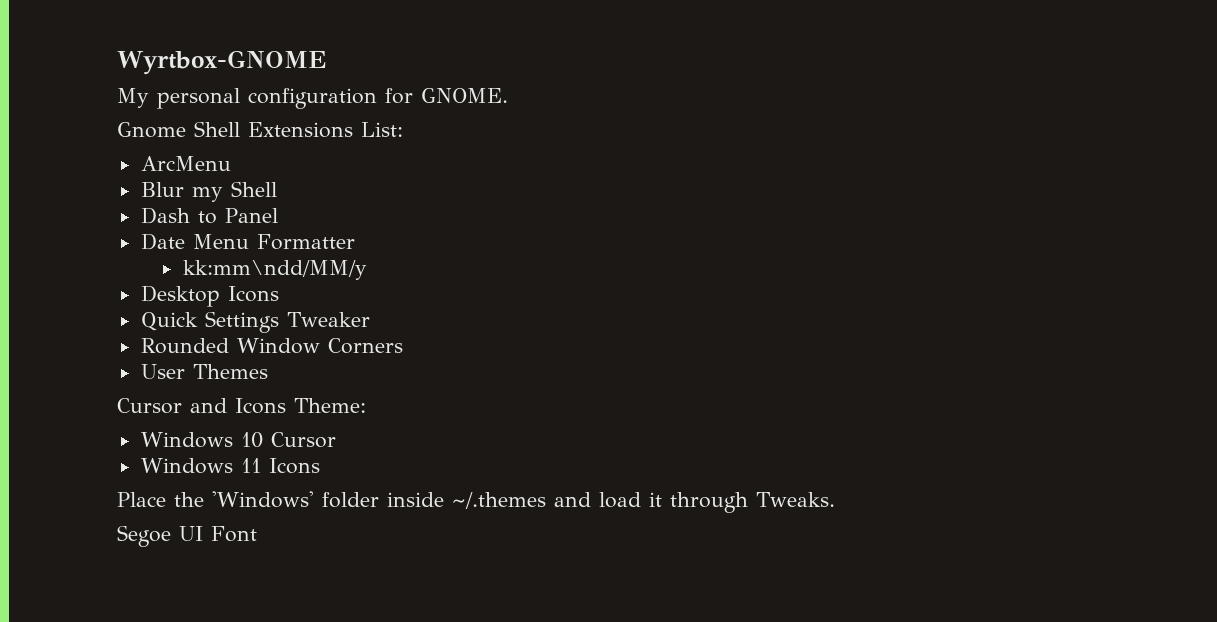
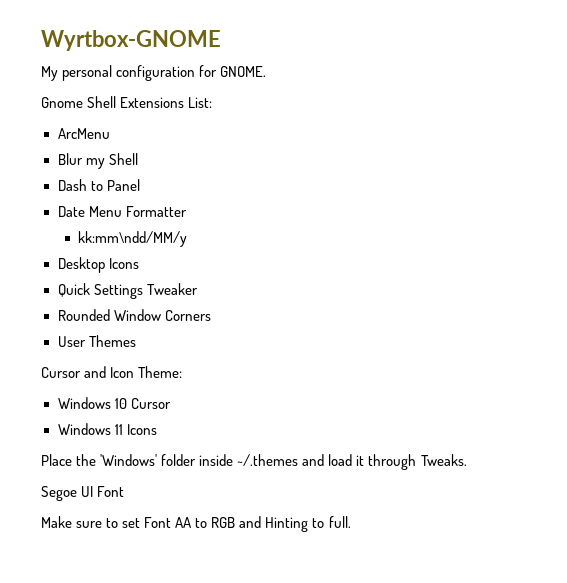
[235,398,286,414] Icons -> [110,367,135,378] Icon
(257, 534) none -> [41,516,351,532] // Make sure to set Font AA to RGB and Hinting to full.

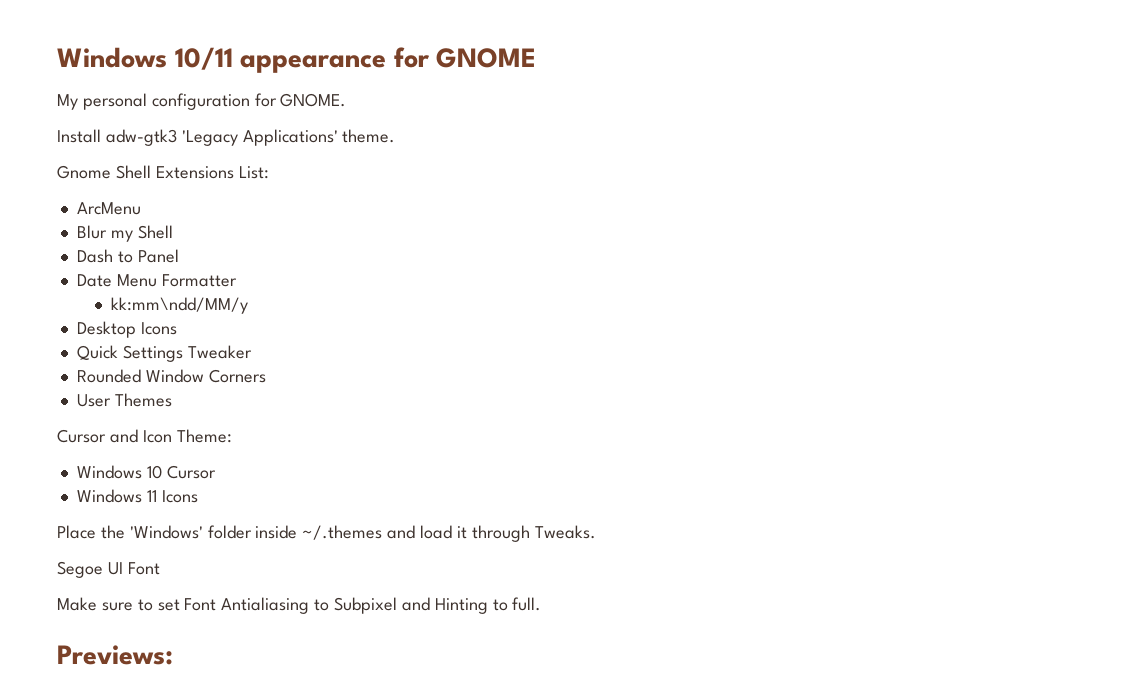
[41,30,221,51] Wyrtbox-GNOME -> [57,47,537,73] Windows 10/11 appearance for GNOME
(267, 71) none -> [57,129,396,146] // Install adw-gtk3 'Legacy Applications' theme.
[175,517,236,528] AA to RGB -> [221,597,398,614] Antialiasing to Subpixel
(351, 522) none -> [57,645,173,665] // Previews:

